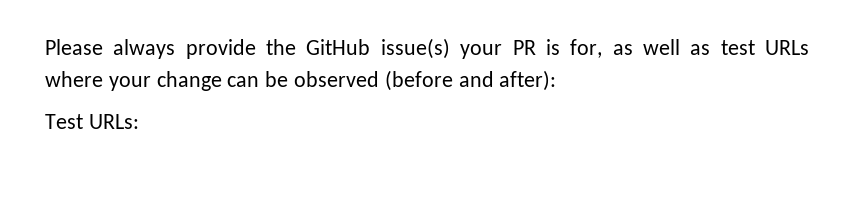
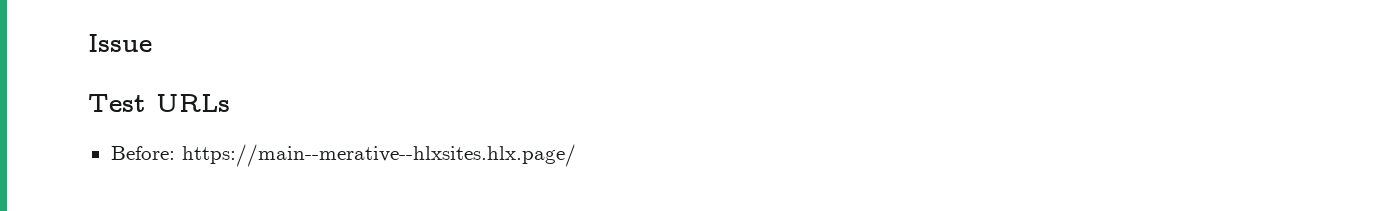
[45,38,810,59] [45,70,557,91] [45,114,139,129] Please always provide the GitHub issue(s) your PR is for, as well as test URLs where your change can be observed (before and after): // Test URLs: -> [88,34,152,52] [88,94,230,112] [110,144,576,167] Issue // Test URLs // Before: https://main--merative--hlxsites.hlx.page/

